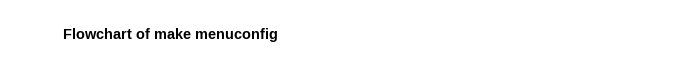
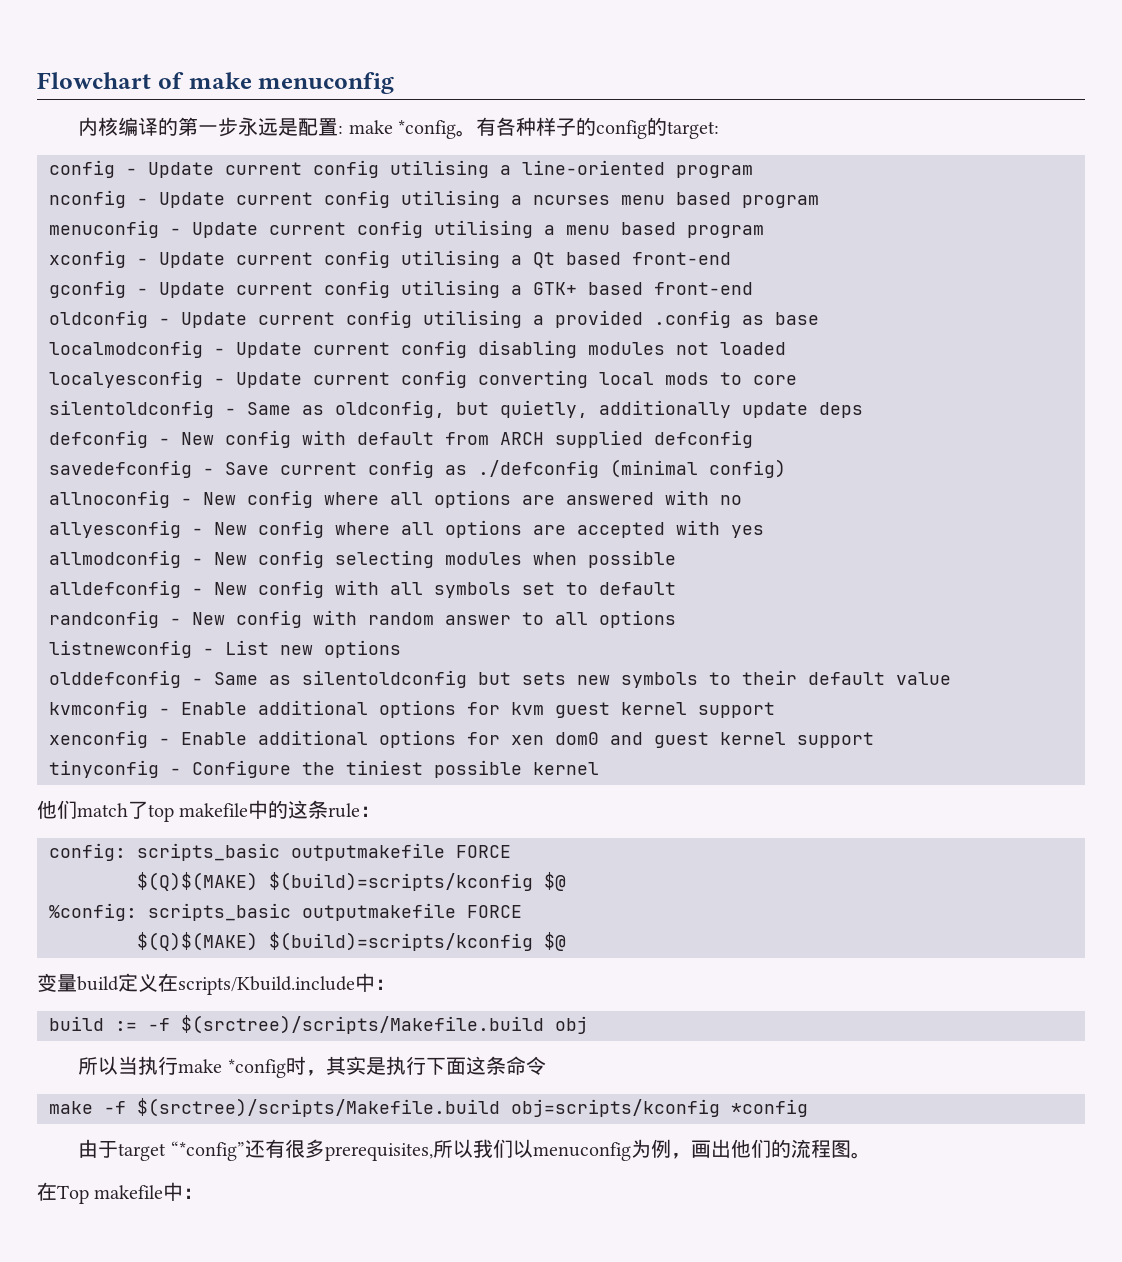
(278, 35) none -> [78,117,720,139] [49,160,753,178] [49,190,819,208] [49,220,764,238] [49,250,731,268] [49,280,753,298] [49,310,819,328] [49,340,786,358] [49,370,797,388] [49,400,863,418] [49,430,753,448] [49,459,786,478] [49,490,742,508] [49,520,764,538] [49,550,676,568] [49,580,676,598] [49,610,676,628] [49,640,401,658] [49,670,951,688] [49,700,775,718] [49,730,874,748] [49,760,599,778] [37,800,381,822] [49,843,511,861] [137,872,566,891] [49,903,522,921] [137,932,566,951] [37,973,395,995] [49,1015,588,1034] [78,1056,546,1078] [49,1098,808,1117] [78,1139,871,1161] [37,1182,204,1204] // 内核编译的第一步永远是配置: make *config。有各种样子的config的target: // config - Update current config utilising a line-oriented program // nconfig - Update current config utilising a ncurses menu based program // menuconfig - Update current config utilising a menu based program // xconfig - Update current config utilising a Qt based front-end // gconfig - Update current config utilising a GTK+ based front-end // oldconfig - Update current config utilising a provided .config as base // localmodconfig - Update current config disabling modules not loaded // localyesconfig - Update current config converting local mods to core // silentoldconfig - Same as oldconfig, but quietly, additionally update deps // defconfig - New config with default from ARCH supplied defconfig // savedefconfig - Save current config as ./defconfig (minimal config) // allnoconfig - New config where all options are answered with no // allyesconfig - New config where all options are accepted with yes // allmodconfig - New config selecting modules when possible // alldefconfig - New config with all symbols set to default // randconfig - New config with random answer to all options // listnewconfig - List new options // olddefconfig - Same as silentoldconfig but sets new symbols to their default value // kvmconfig - Enable additional options for kvm guest kernel support // xenconfig - Enable additional options for xen dom0 and guest kernel support // tinyconfig - Configure the tiniest possible kernel // 他们match了top makefile中的这条rule： // config: scripts_basic outputmakefile FORCE // $(Q)$(MAKE) $(build)=scripts/kconfig $@ // %config: scripts_basic outputmakefile FORCE // $(Q)$(MAKE) $(build)=scripts/kconfig $@ // 变量build定义在scripts/Kbuild.include中： // build := -f $(srctree)/scripts/Makefile.build obj // 所以当执行make *config时，其实是执行下面这条命令 // make -f $(srctree)/scripts/Makefile.build obj=scripts/kconfig *config // 由于target “*config”还有很多prerequisites,所以我们以menuconfig为例，画出他们的流程图。 // 在Top makefile中：

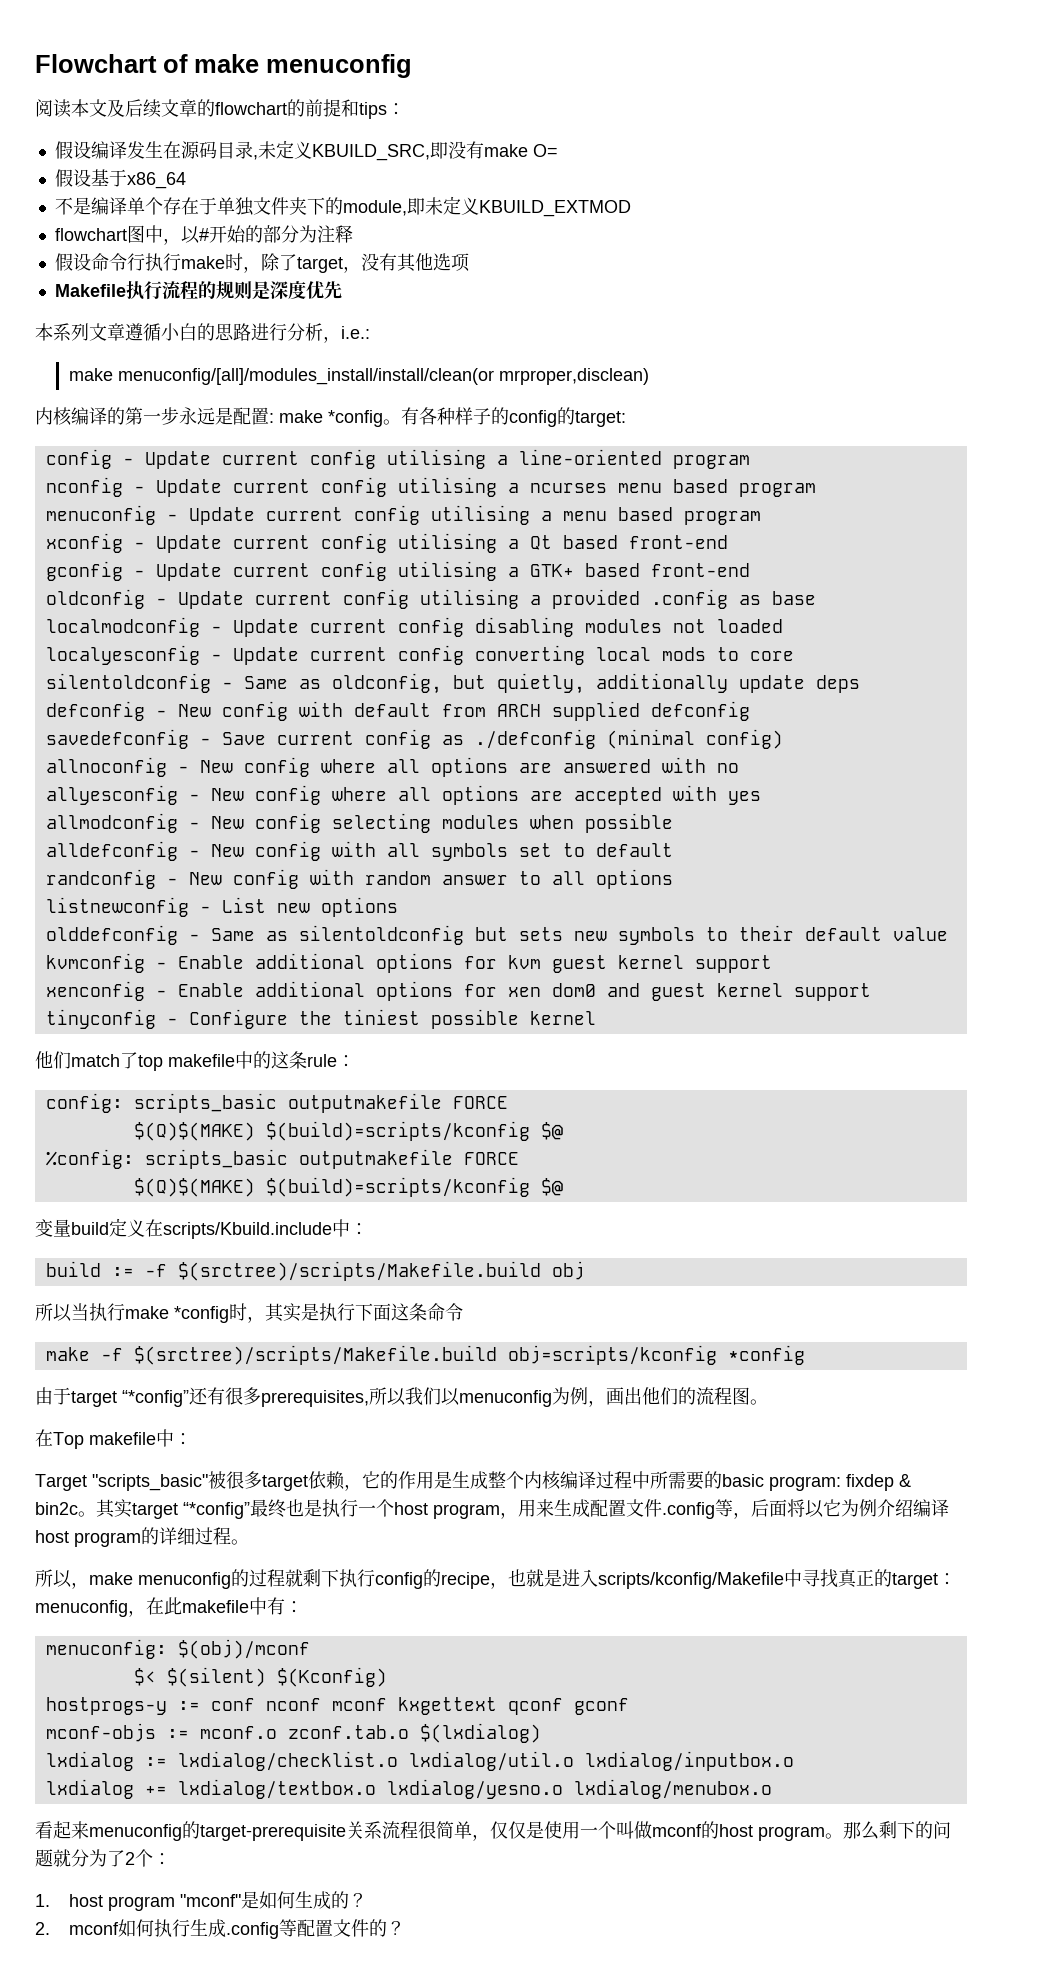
(395, 83) none -> [35,99,405,119] [54,140,558,161] [54,169,186,189] [54,196,631,217] [54,225,353,245] [54,253,470,273] [54,281,342,300] [35,323,370,343] [68,368,649,385] // 阅读本文及后续文章的flowchart的前提和tips： // 假设编译发生在源码目录,未定义KBUILD_SRC,即没有make O= // 假设基于x86_64 // 不是编译单个存在于单独文件夹下的module,即未定义KBUILD_EXTMOD // flowchart图中，以#开始的部分为注释 // 假设命令行执行make时，除了target，没有其他选项 // Makefile执行流程的规则是深度优先 // 本系列文章遵循小白的思路进行分析，i.e.: // make menuconfig/[all]/modules_install/install/clean(or mrproper,disclean)
(204, 1193) none -> [35,1471,911,1491] [35,1499,949,1519] [35,1527,249,1547] [35,1569,956,1589] [35,1597,303,1617] [45,1639,310,1659] [133,1667,387,1687] [45,1697,629,1715] [45,1723,541,1743] [45,1751,794,1771] [45,1779,772,1799] [35,1821,951,1841] [35,1849,171,1867] [35,1891,367,1911] [35,1919,405,1939] // Target "scripts_basic"被很多target依赖，它的作用是生成整个内核编译过程中所需要的basic program: fixdep & bin2c。其实target “*config”最终也是执行一个host program，用来生成配置文件.config等，后面将以它为例介绍编译host program的详细过程。 // 所以，make menuconfig的过程就剩下执行config的recipe，也就是进入scripts/kconfig/Makefile中寻找真正的target：menuconfig，在此makefile中有： // menuconfig: $(obj)/mconf // $< $(silent) $(Kconfig) // hostprogs-y := conf nconf mconf kxgettext qconf gconf // mconf-objs := mconf.o zconf.tab.o $(lxdialog) // lxdialog := lxdialog/checklist.o lxdialog/util.o lxdialog/inputbox.o // lxdialog += lxdialog/textbox.o lxdialog/yesno.o lxdialog/menubox.o // 看起来menuconfig的target-prerequisite关系流程很简单，仅仅是使用一个叫做mconf的host program。那么剩下的问题就分为了2个： // 1. host program "mconf"是如何生成的？ // 2. mconf如何执行生成.config等配置文件的？

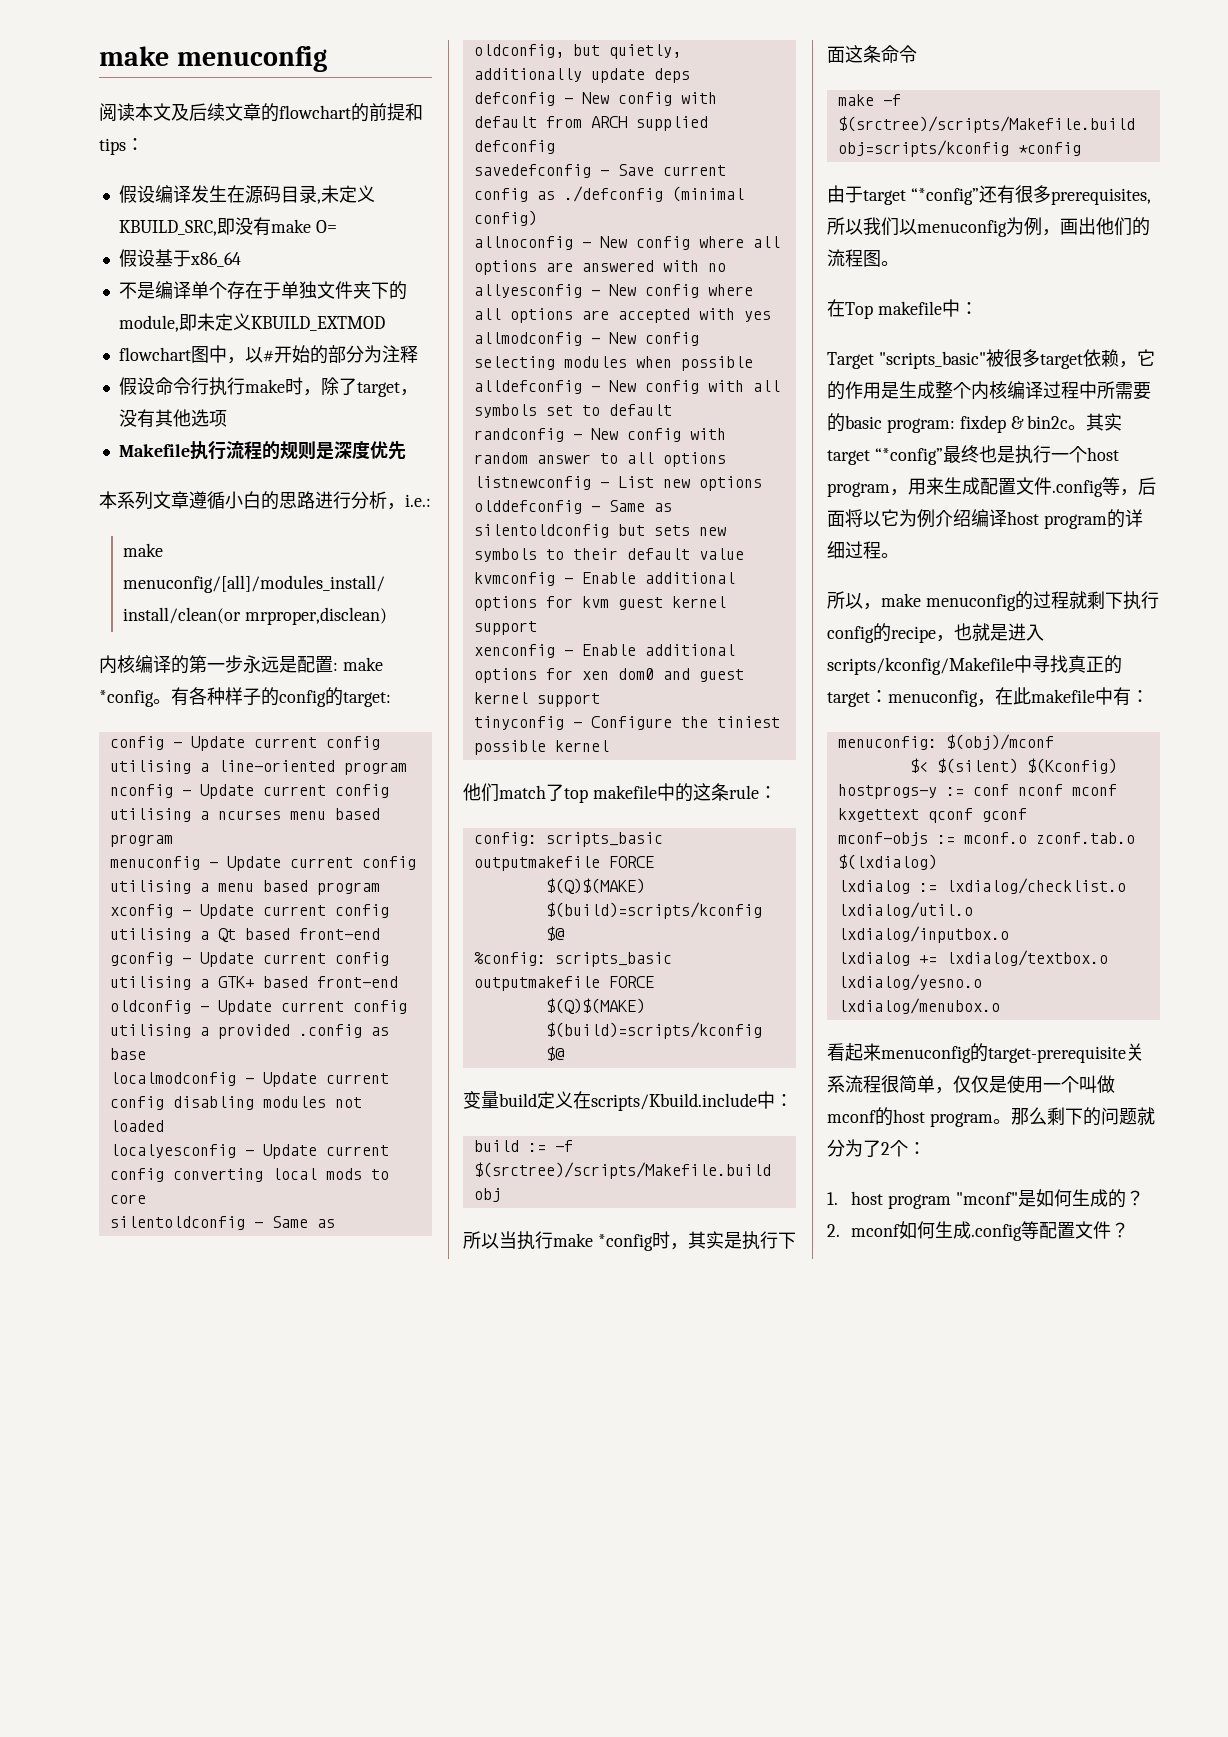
[35,54,188,73] Flowchart of -> (99, 56) none
[153,1919,190,1937] 执行 -> (936, 1230) none
[368,1919,387,1937] 的 -> (1112, 1230) none

